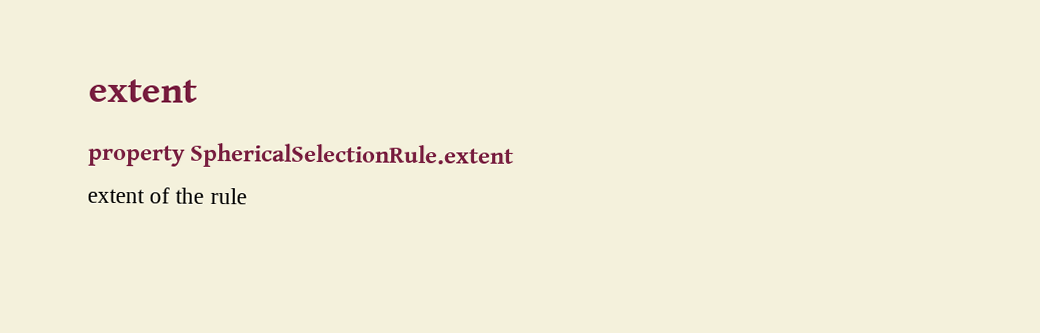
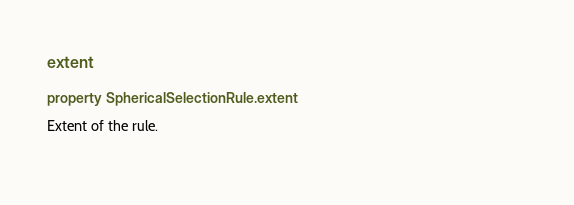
[87,188,145,204] extent -> [47,120,87,131] Extent
[209,187,247,205] rule -> [131,120,158,131] rule.

